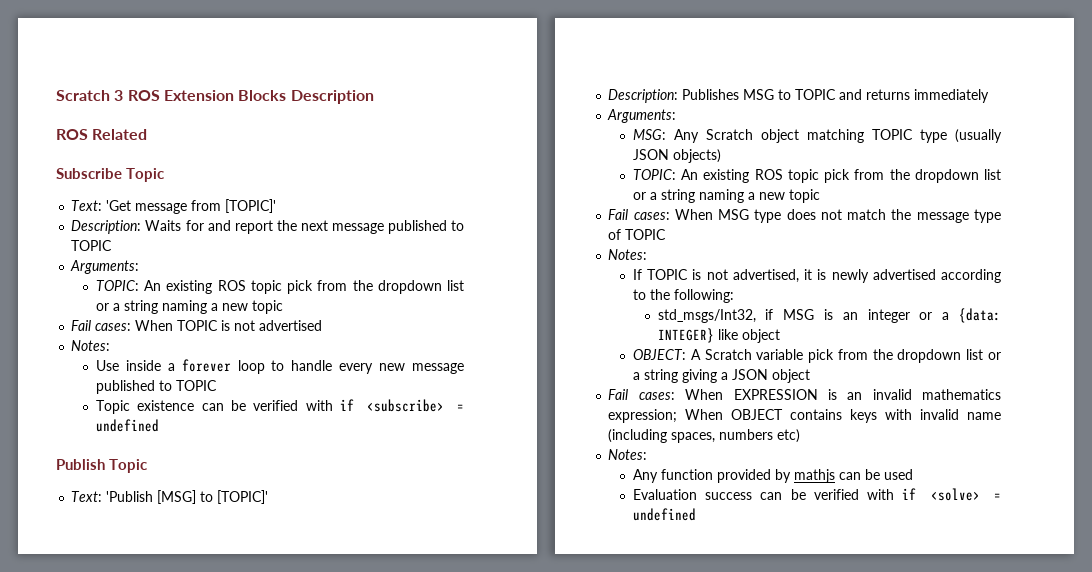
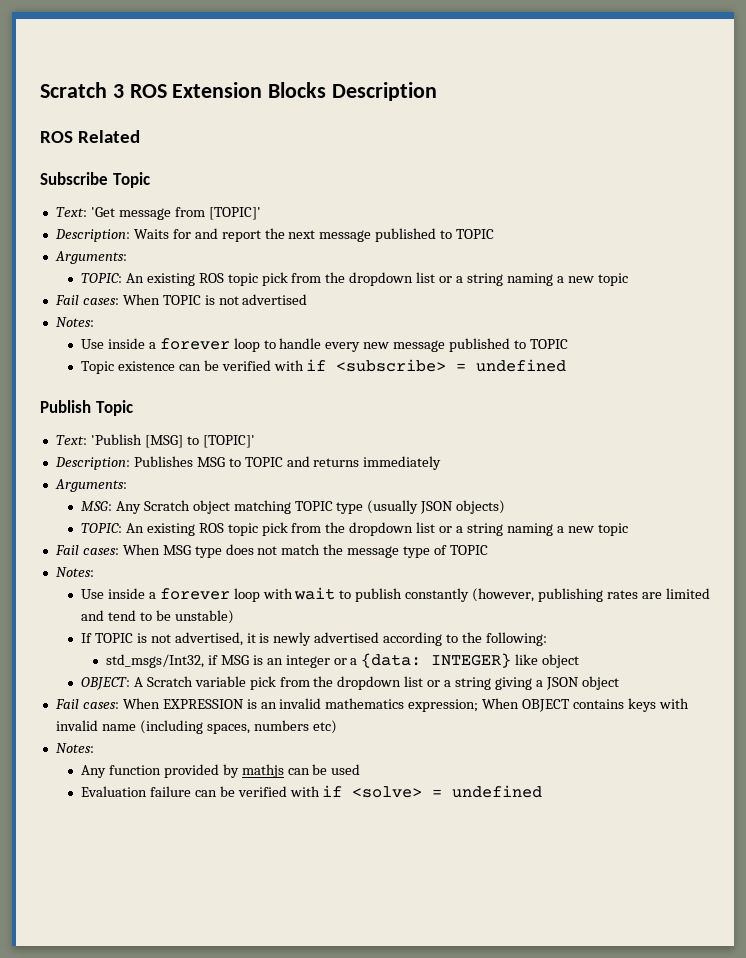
(648, 254) none -> [80,587,710,602] [80,610,234,624] // Use inside a forever loop with wait to publish constantly (however, publishing rates are limited and tend to be unstable)
[705,492,753,500] success -> [149,786,191,797] failure

